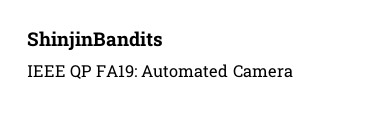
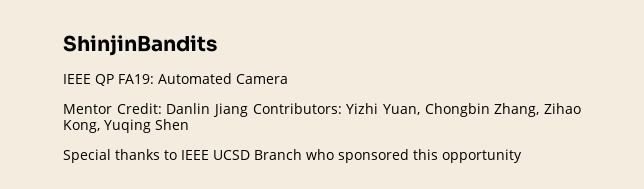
(293, 71) none -> [63,103,581,117] [63,119,189,133] [63,149,522,163] // Mentor Credit: Danlin Jiang Contributors: Yizhi Yuan, Chongbin Zhang, Zihao Kong, Yuqing Shen // Special thanks to IEEE UCSD Branch who sponsored this opportunity

